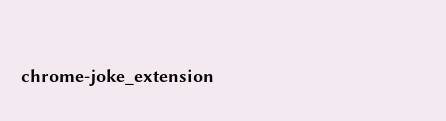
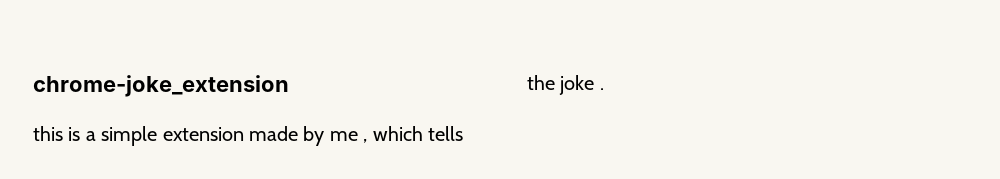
(214, 77) none -> [33,126,463,146] [527,75,604,95] // this is a simple extension made by me , which tells the joke .

